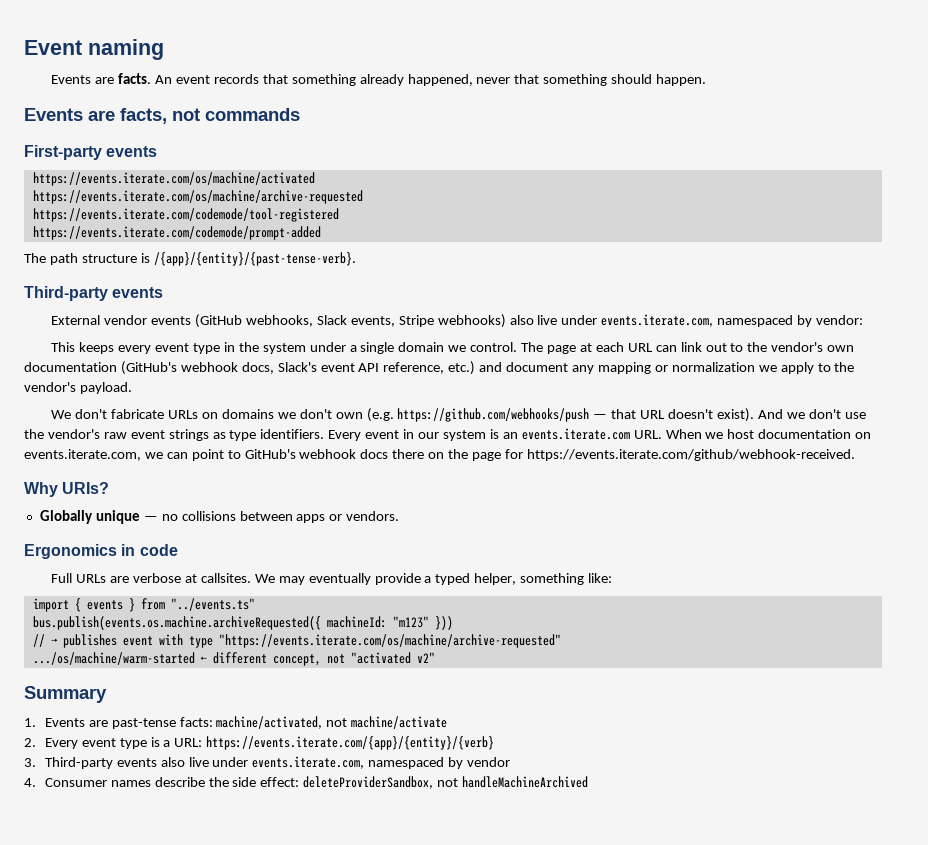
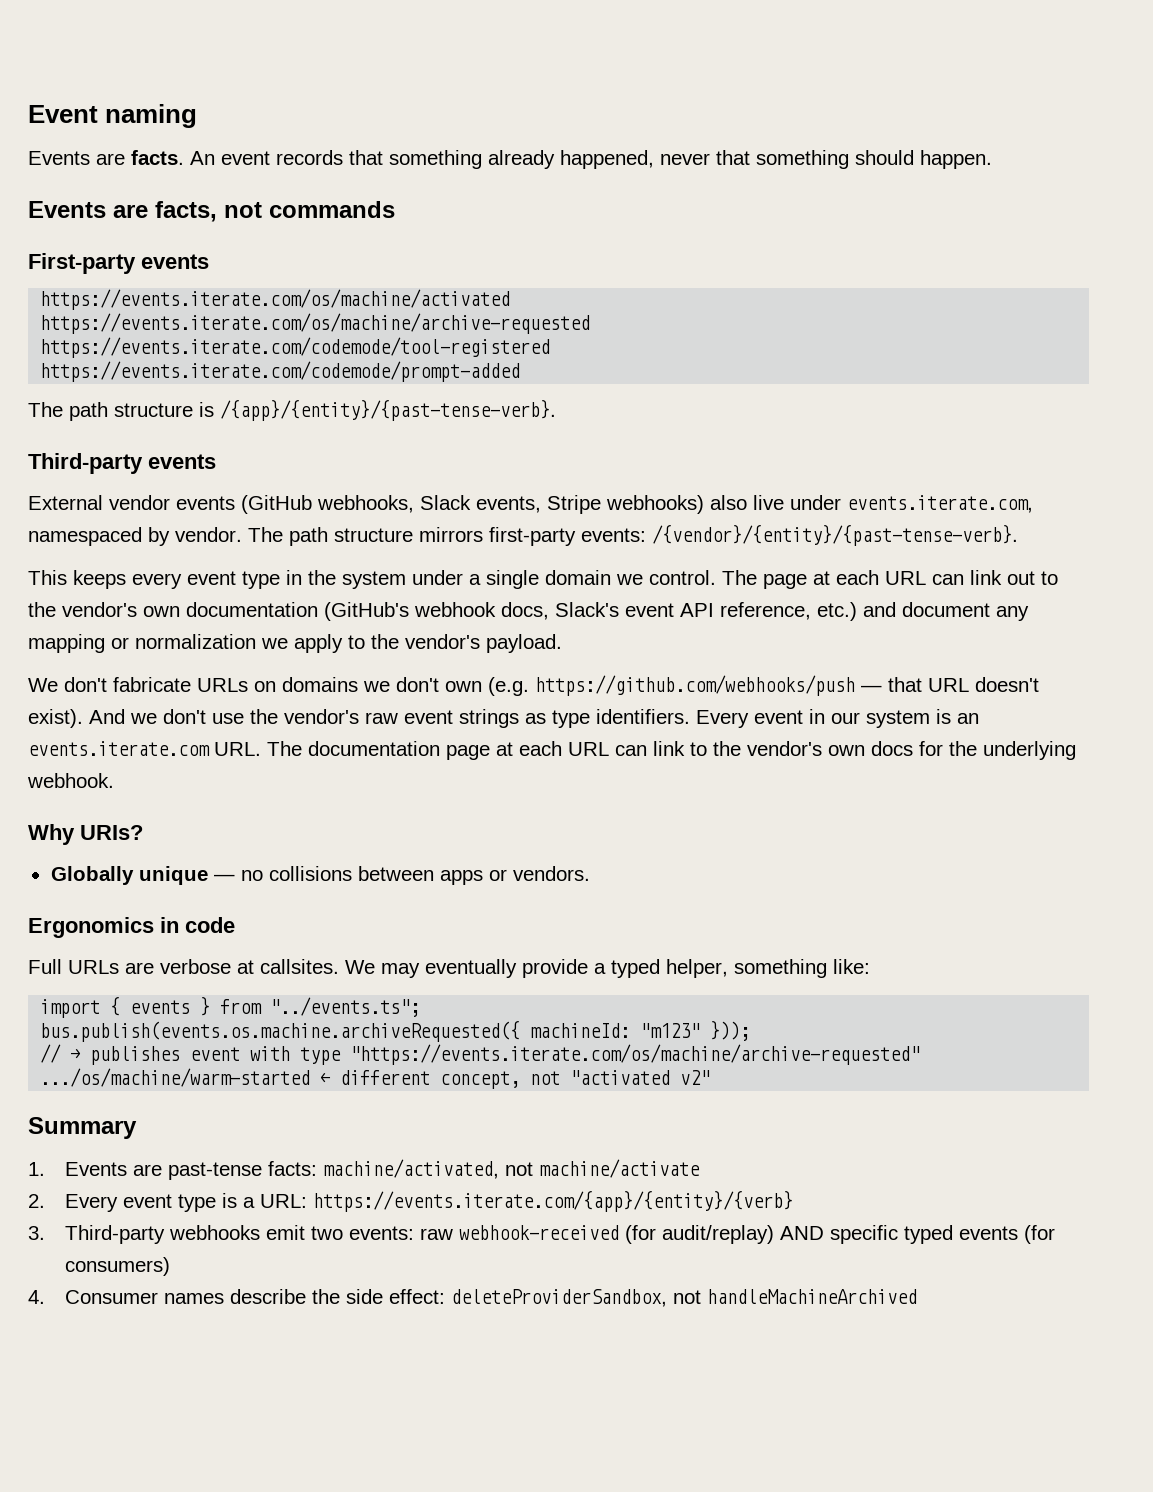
[816,315,864,325] vendor: -> [175,524,1018,546] vendor. The path structure mirrors first-party events: /{vendor}/{entity}/{past-tense-verb}.
[665,429,872,439] [24,449,855,461] When we host documentation on events.iterate.com, we can point to GitHub's webhook docs there on the page for https://events.iterate.com/github/webhook-received. -> [267,741,1076,760] [27,773,114,788] The documentation page at each URL can link to the vendor's own docs for the underlying webhook.
[170,598,255,611] "../events.ts" -> [270,997,421,1017] "../events.ts";
[434,616,453,630] })) -> [710,1020,751,1041] }));
[116,756,511,769] events also live under events.iterate.com, namespaced by vendor -> [168,1225,1055,1244] [64,1257,170,1276] webhooks emit two events: raw webhook-received (for audit/replay) AND specific typed events (for consumers)

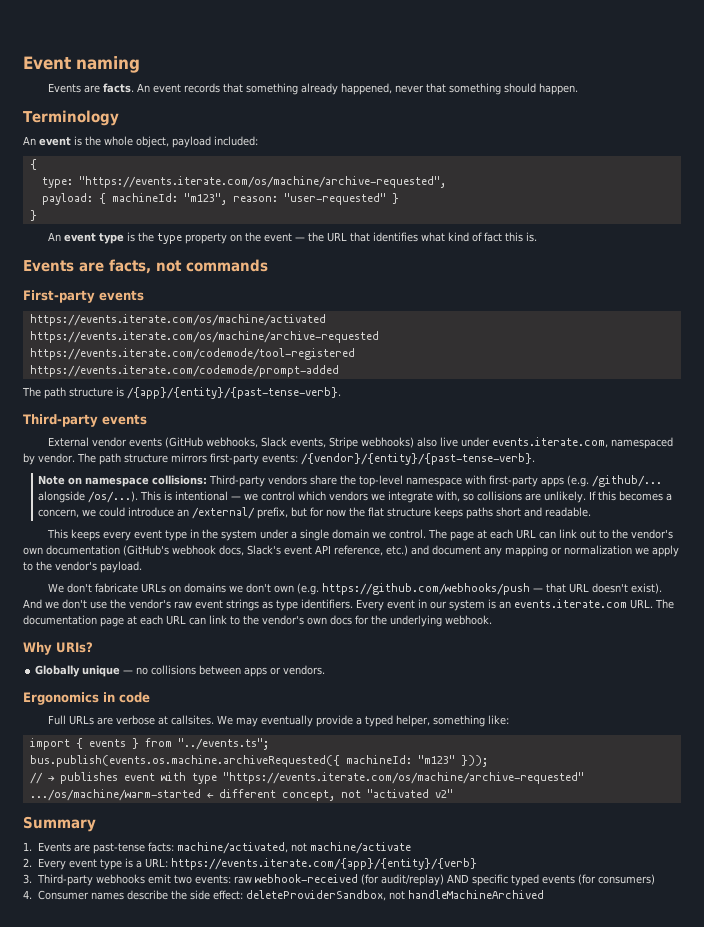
(992, 159) none -> [23,110,119,126] [23,136,258,148] [29,159,37,170] [41,176,446,188] [41,193,399,205] [29,210,37,221] [48,232,538,244] // Terminology // An event is the whole object, payload included: // { // type: "https://events.iterate.com/os/machine/archive-requested", // payload: { machineId: "m123", reason: "user-requested" } // } // An event type is the type property on the event — the URL that identifies what kind of fact this is.
(1018, 535) none -> [38,475,663,487] [38,491,673,503] [38,507,592,519] // Note on namespace collisions: Third-party vendors share the top-level namespace with first-party apps (e.g. /github/... alongside /os/...). This is intentional — we control which vendors we integrate with, so collisions are unlikely. If this becomes a concern, we could introduce an /external/ prefix, but for now the flat structure keeps paths short and readable.

